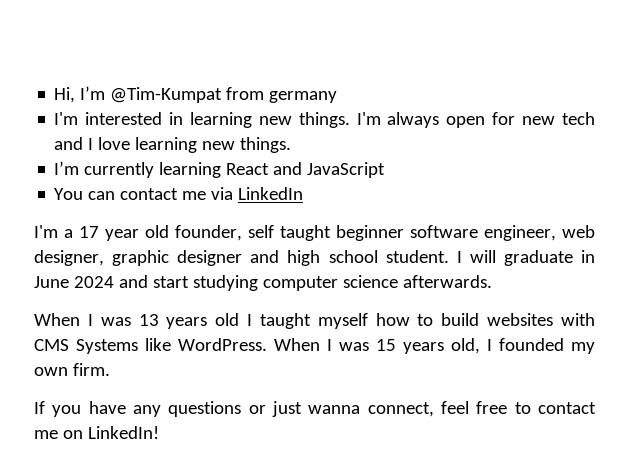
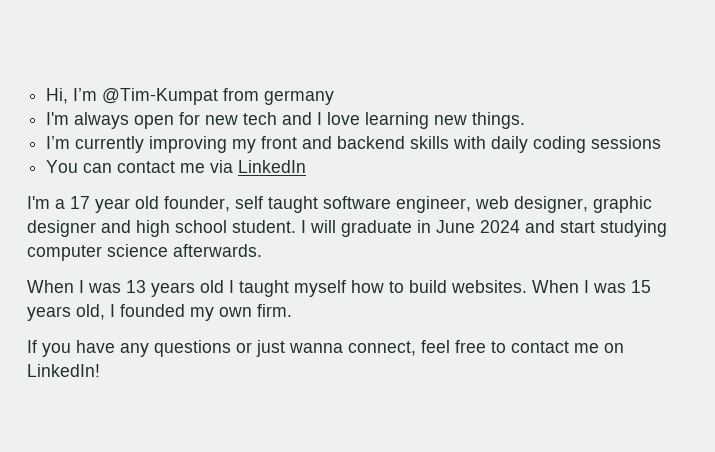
[85,112,381,128] interested in learning new things. I'm -> (70, 118) none
[159,162,386,178] learning React and JavaScript -> [149,136,662,153] improving my front and backend skills with daily coding sessions
[336,225,404,241] beginner -> (318, 204) none
[487,313,595,326] [34,338,267,354] websites with CMS Systems like WordPress. -> [451,280,527,293] websites.

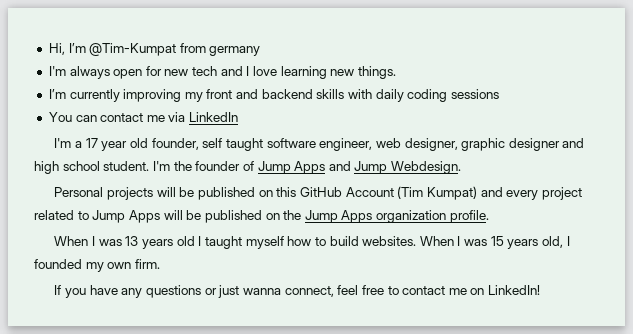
[301,220,667,237] [27,244,262,261] I will graduate in June 2024 and start studying computer science afterwards. -> [152,161,462,174] [54,186,582,200] [34,210,489,223] I'm the founder of Jump Apps and Jump Webdesign. // Personal projects will be published on this GitHub Account (Tim Kumpat) and every project related to Jump Apps will be published on the Jump Apps organization profile.

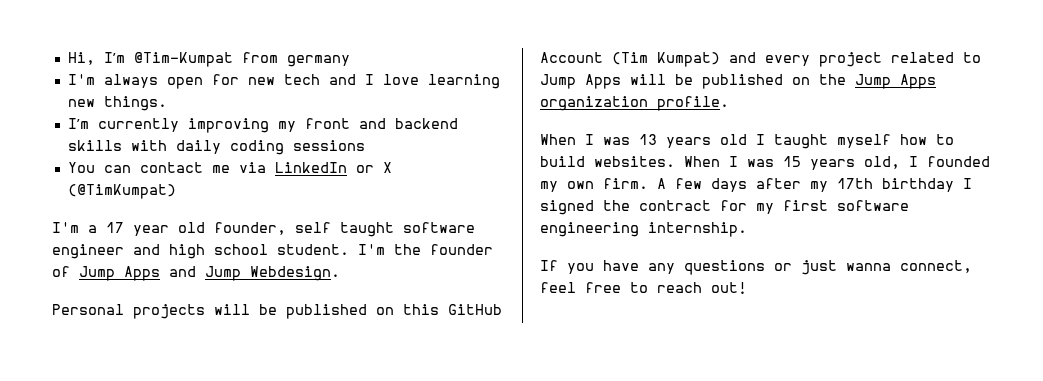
(239, 117) none -> [355,162,392,173] [67,184,176,199] or X (@TimKumpat)
[319,138,560,151] engineer, web designer, graphic designer -> [52,244,124,259] engineer
(160, 264) none -> [657,178,972,192] [540,200,909,215] [540,222,747,237] A few days after my 17th birthday I signed the contract for my first software engineering internship.
[402,285,541,295] contact me on LinkedIn! -> [657,282,747,294] reach out!

